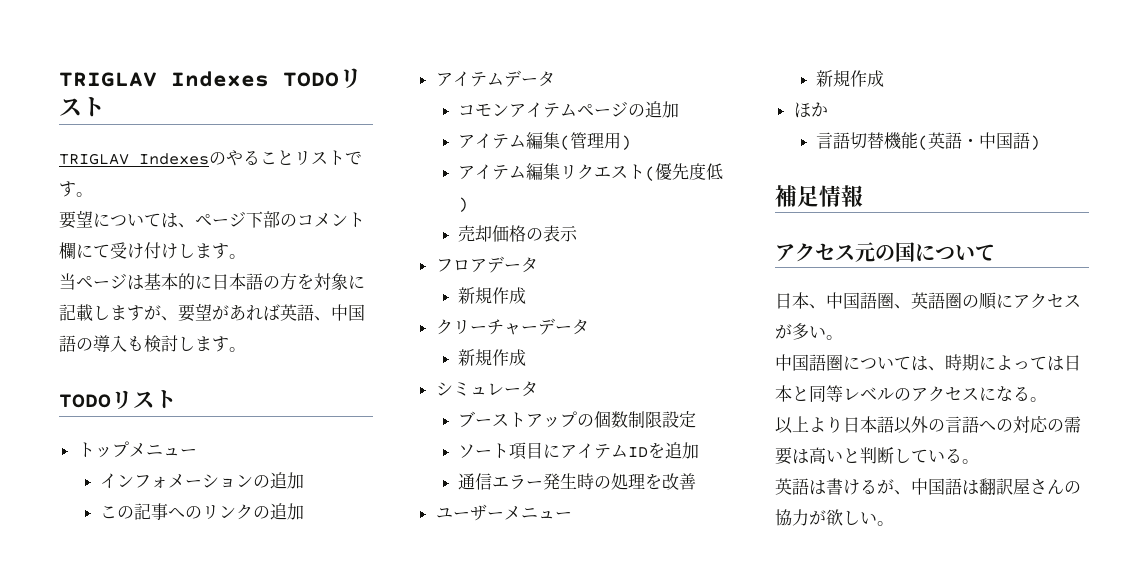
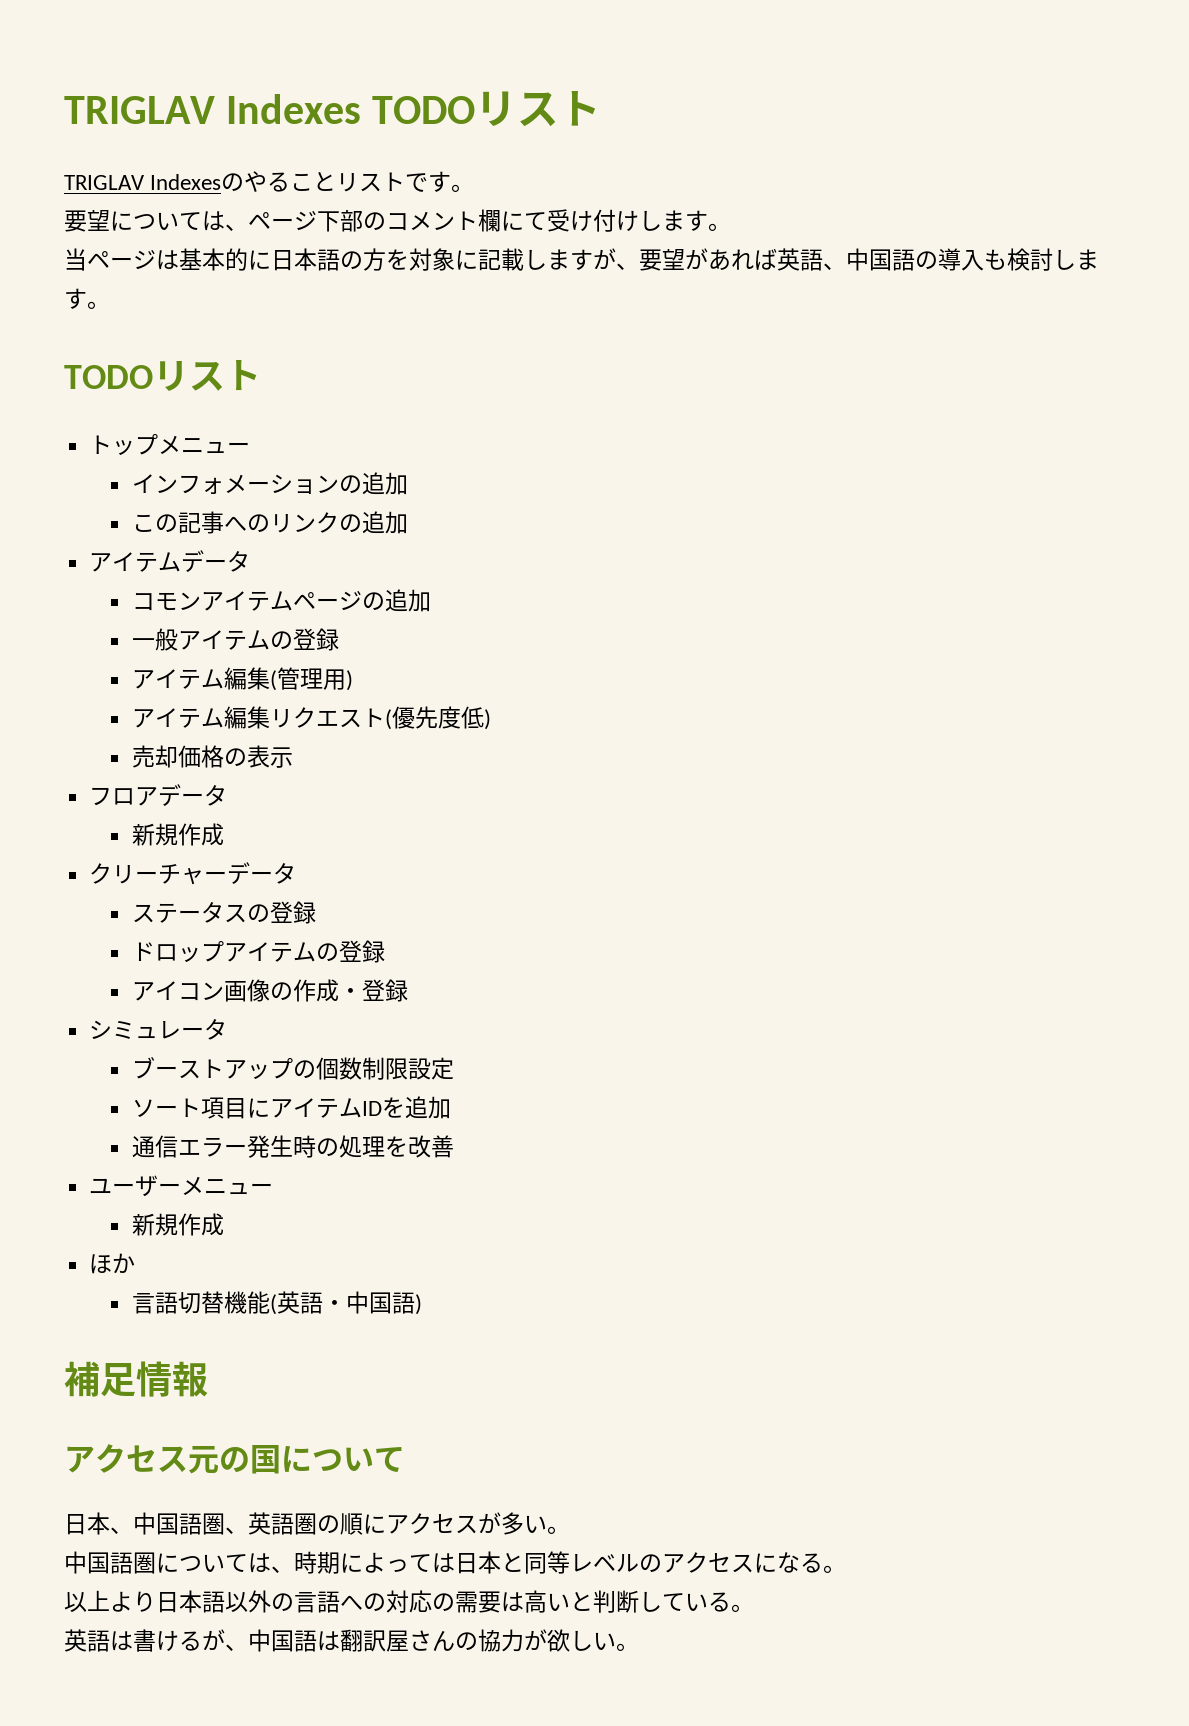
(680, 109) none -> [132,628,340,651] // 一般アイテムの登録
[458,349,527,366] 新規作成 -> [132,901,317,924] [132,940,386,963] [132,979,409,1002] ステータスの登録 // ドロップアイテムの登録 // アイコン画像の作成・登録

